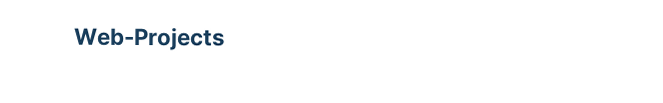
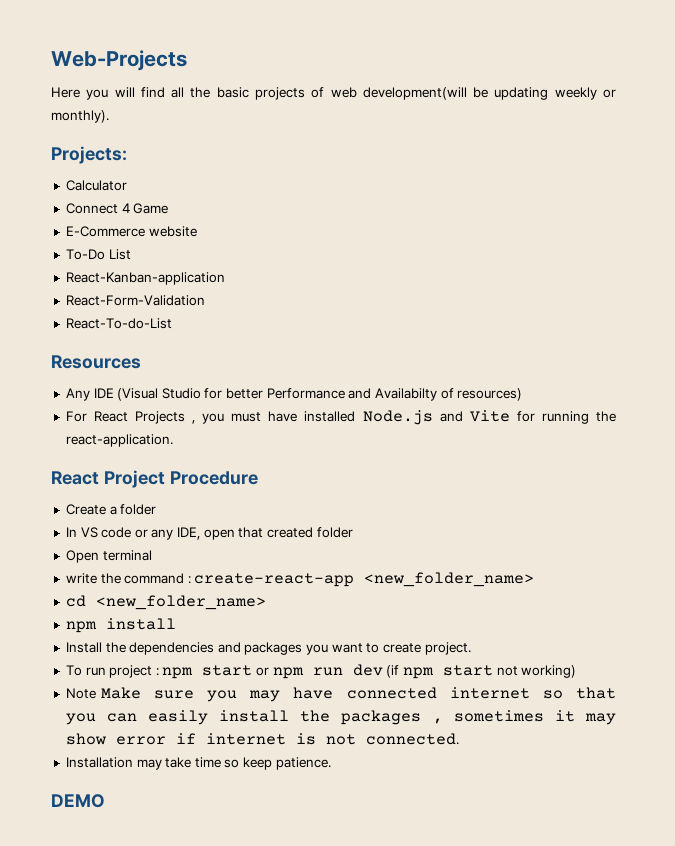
(225, 38) none -> [51,87,616,100] [51,110,109,123] [51,146,127,164] [65,180,127,191] [65,203,169,214] [65,226,197,237] [65,249,131,260] [65,272,225,285] [65,295,205,306] [65,318,172,329] [51,355,141,369] [65,388,523,401] [65,410,617,425] [65,434,173,447] [51,470,258,488] [65,504,157,515] [65,527,353,540] [65,550,152,563] [65,572,535,587] [65,595,266,610] [65,618,176,633] [65,642,471,655] [65,664,577,679] [65,687,616,702] [65,710,616,725] [65,733,459,745] [65,757,331,770] [51,794,105,808] // Here you will find all the basic projects of web development(will be updating weekly or monthly). // Projects: // Calculator // Connect 4 Game // E-Commerce website // To-Do List // React-Kanban-application // React-Form-Validation // React-To-do-List // Resources // Any IDE (Visual Studio for better Performance and Availabilty of resources) // For React Projects , you must have installed Node.js and Vite for running the react-application. // React Project Procedure // Create a folder // In VS code or any IDE, open that created folder // Open terminal // write the command : create-react-app <new_folder_name> // cd <new_folder_name> // npm install // Install the dependencies and packages you want to create project. // To run project : npm start or npm run dev (if npm start not working) // Note Make sure you may have connected internet so that you can easily install the packages , sometimes it may show error if internet is not connected. // Installation may take time so keep patience. // DEMO

